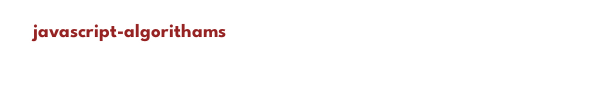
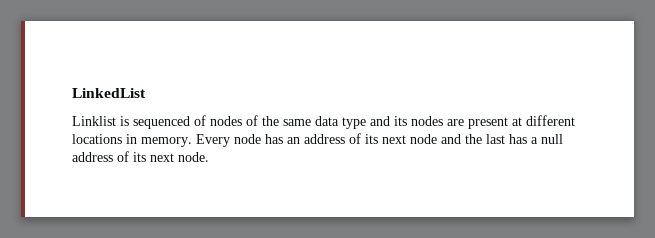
[30,23,226,43] javascript-algorithams -> [72,88,146,98] [72,115,575,129] [72,133,563,147] [72,151,209,162] LinkedList // Linklist is sequenced of nodes of the same data type and its nodes are present at different locations in memory. Every node has an address of its next node and the last has a null address of its next node.

